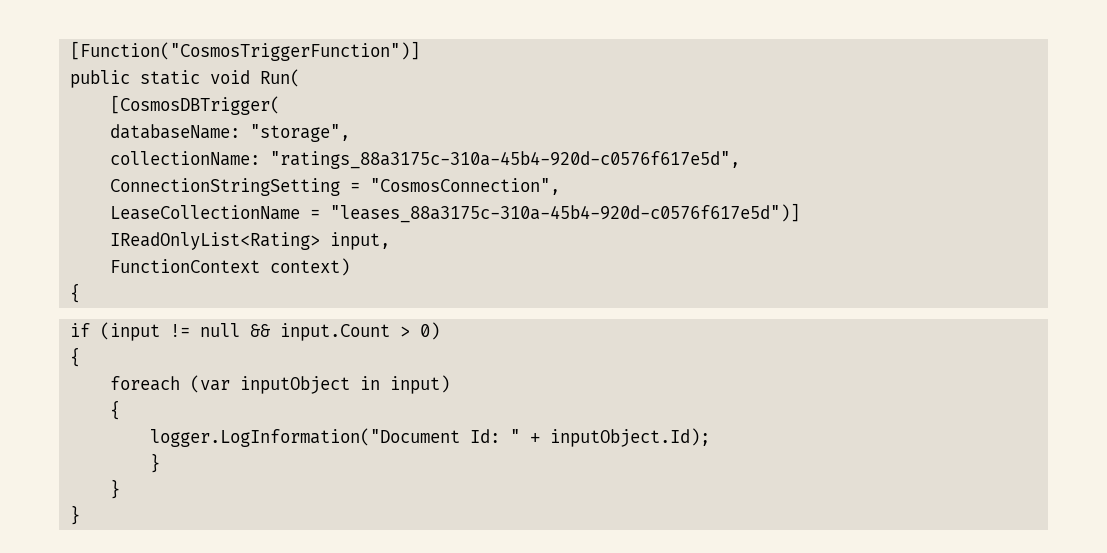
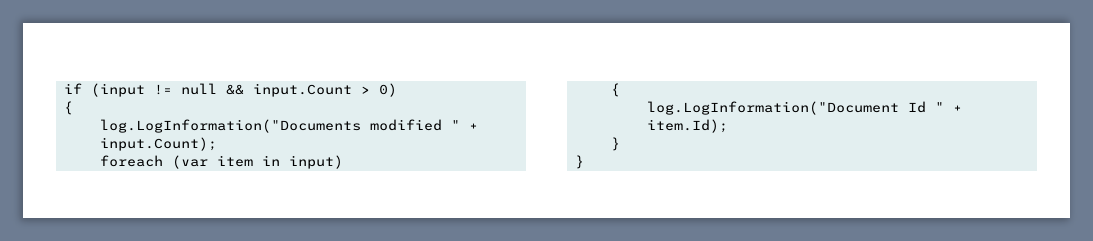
[70,41,421,61] [70,69,301,88] [110,95,281,115] [110,124,351,142] [110,151,741,169] [110,178,561,196] [110,203,801,223] [110,232,391,250] [110,258,351,276] [70,283,81,303] [Function("CosmosTriggerFunction")] // public static void Run( // [CosmosDBTrigger( // databaseName: "storage", // collectionName: "ratings_88a3175c-310a-45b4-920d-c0576f617e5d", // ConnectionStringSetting = "CosmosConnection", // LeaseCollectionName = "leases_88a3175c-310a-45b4-920d-c0576f617e5d")] // IReadOnlyList<Rating> input, // FunctionContext context) // { // -> (64, 88) none
(81, 357) none -> [100,119,479,133] [100,137,218,151] // log.LogInformation("Documents modified " + input.Count);
[240,376,351,394] inputObject -> [217,155,254,167] item
[150,428,711,447] [150,453,161,473] [110,479,121,499] [70,505,81,525] logger.LogInformation("Document Id: " + inputObject.Id); // } // } // } -> [647,101,963,115] [647,119,729,133] [611,137,621,151] [575,155,585,169] log.LogInformation("Document Id " + item.Id); // } // }

